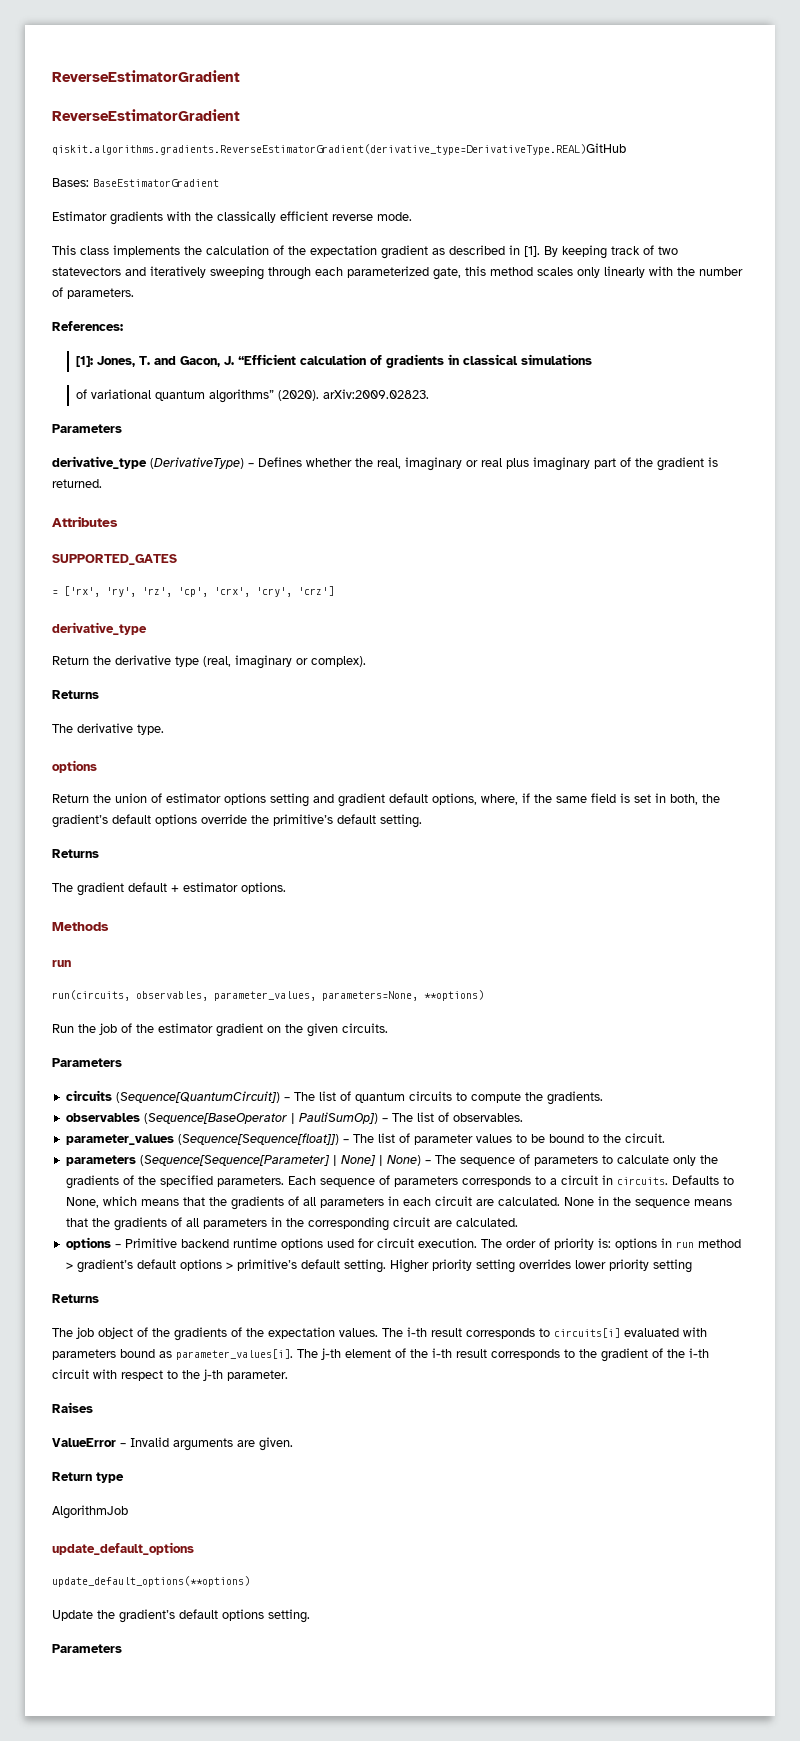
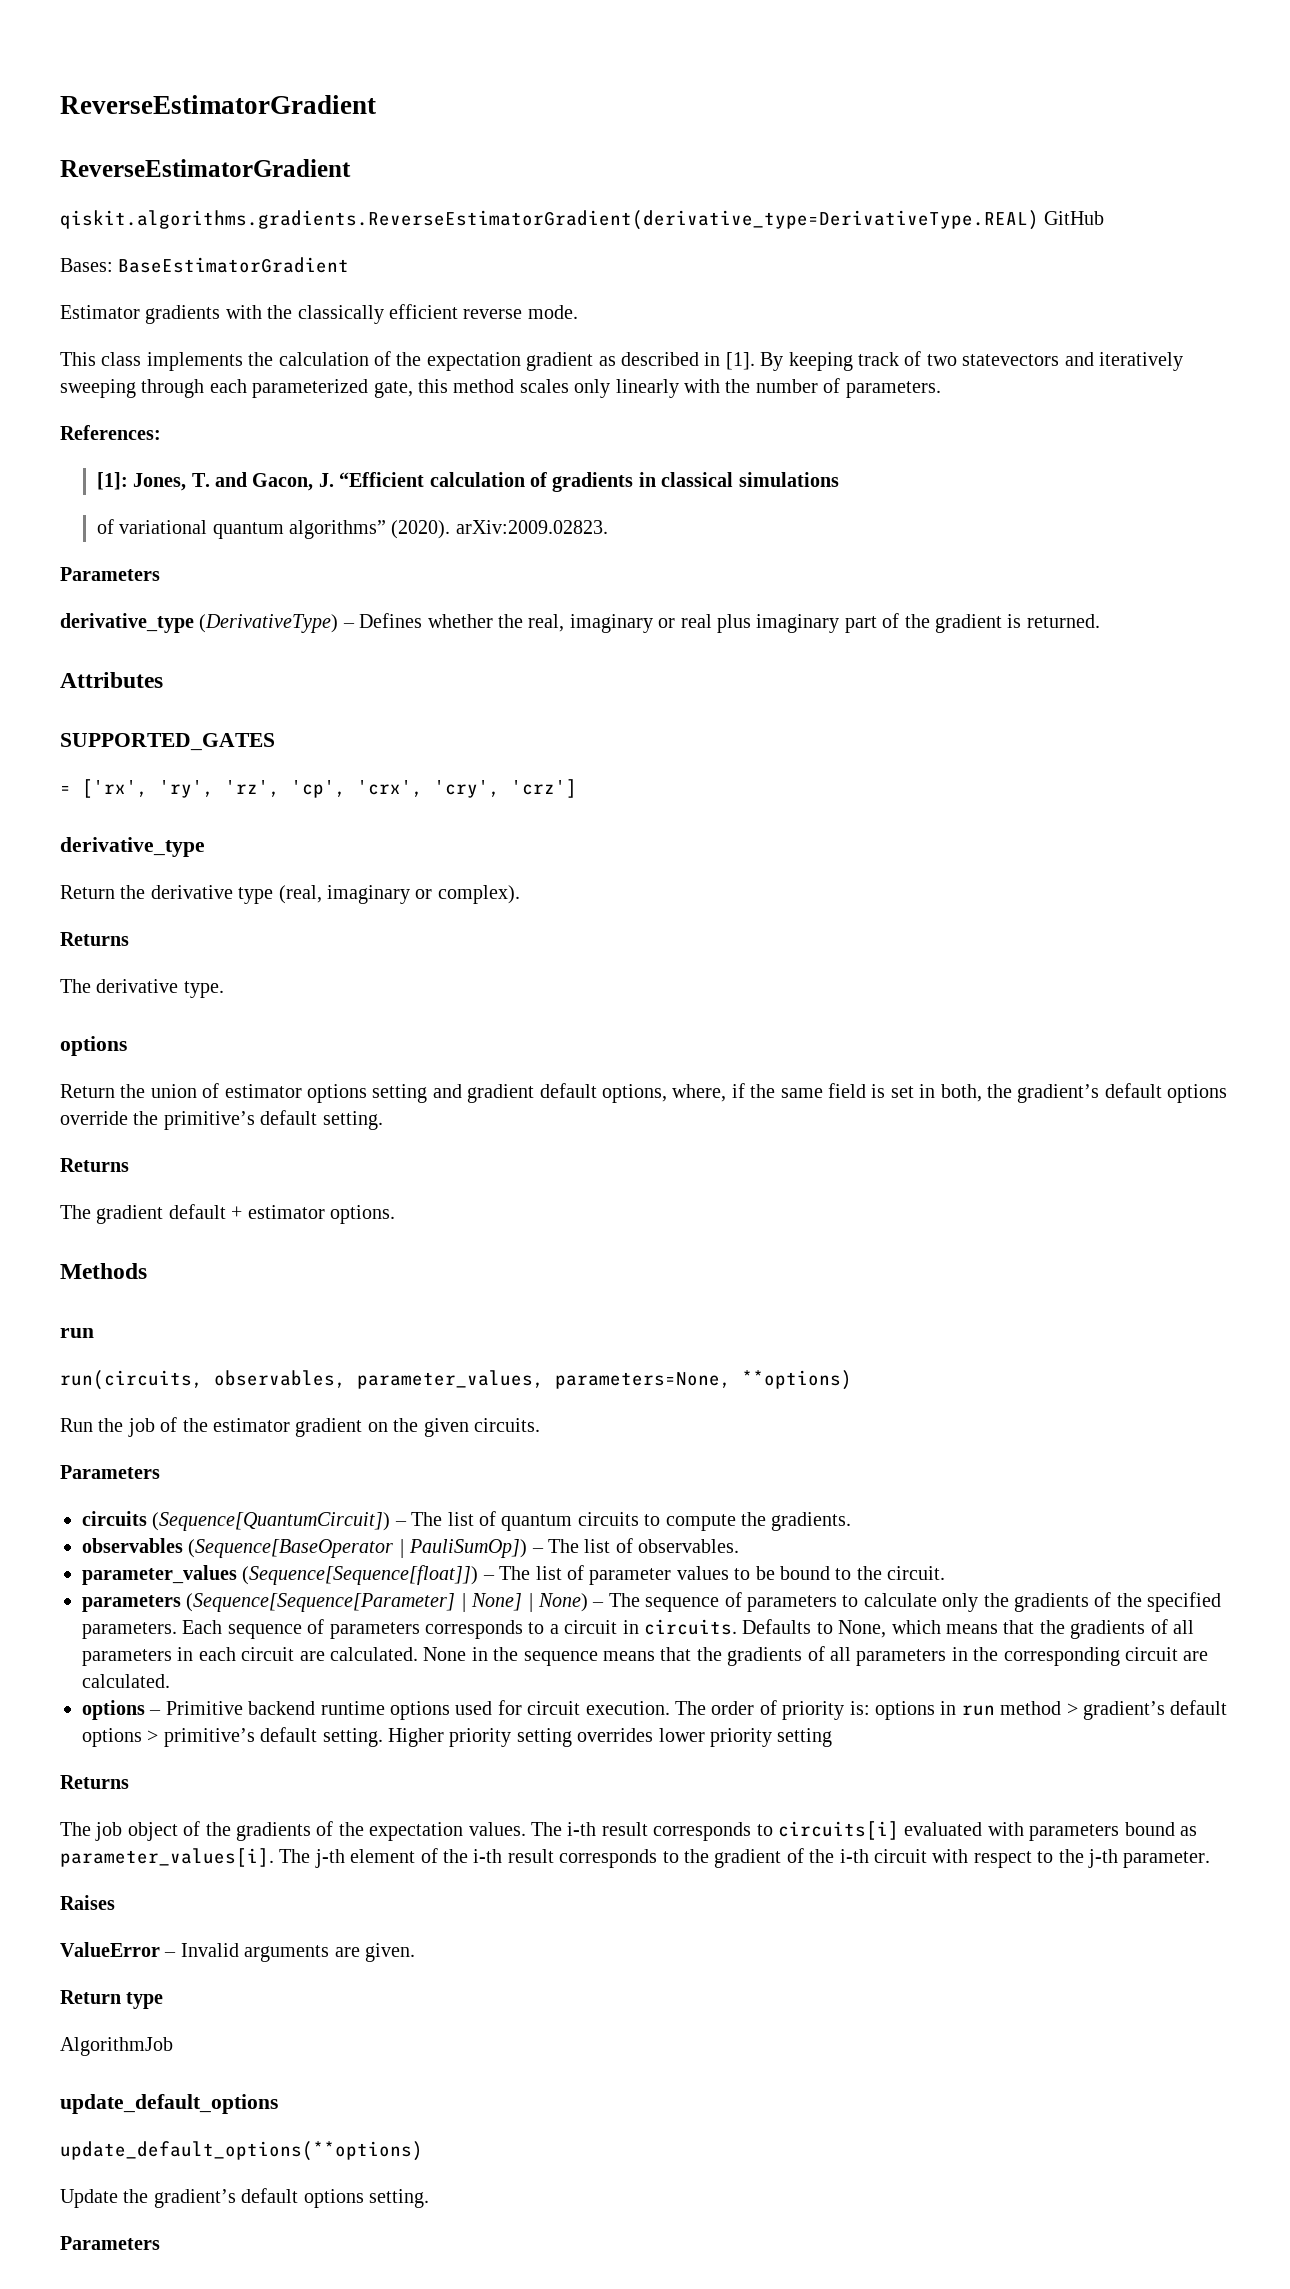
[52,143,626,155] qiskit.algorithms.gradients.ReverseEstimatorGradient(derivative_type=DerivativeType.REAL)GitHub -> [60,210,1105,230] qiskit.algorithms.gradients.ReverseEstimatorGradient(derivative_type=DerivativeType.REAL) GitHub

